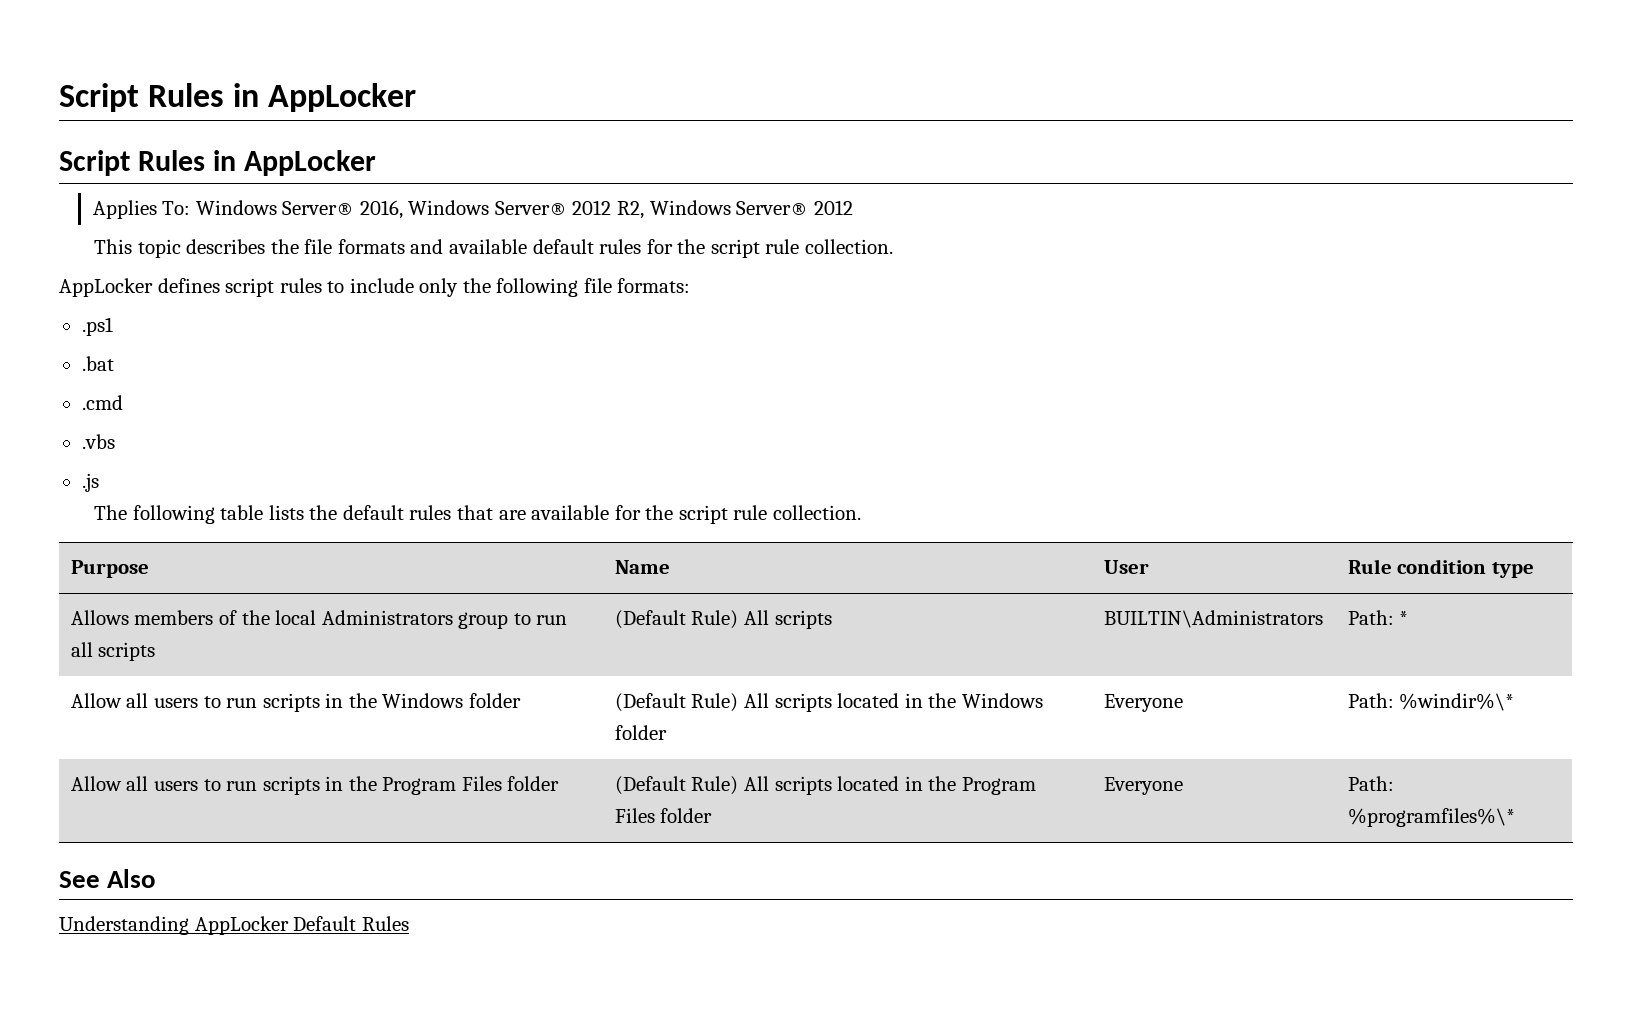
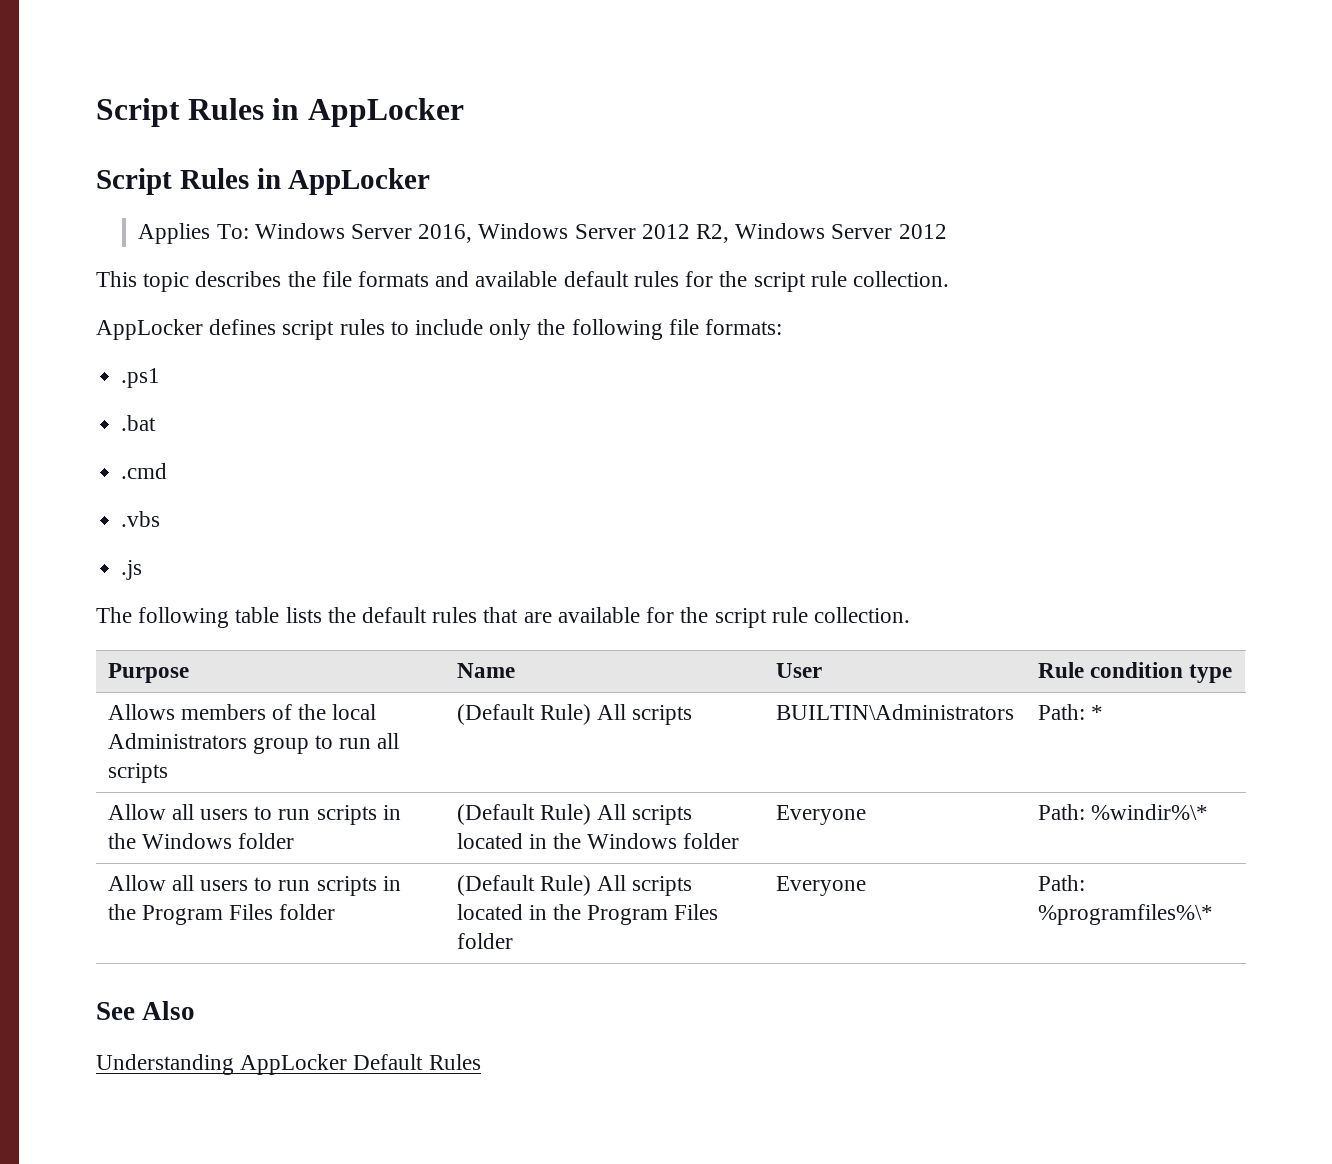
[282,201,355,215] Server® -> [350,224,412,239] Server
[494,201,567,215] Server® -> [574,224,636,239] Server
[736,201,809,215] Server® -> [831,224,893,239] Server

